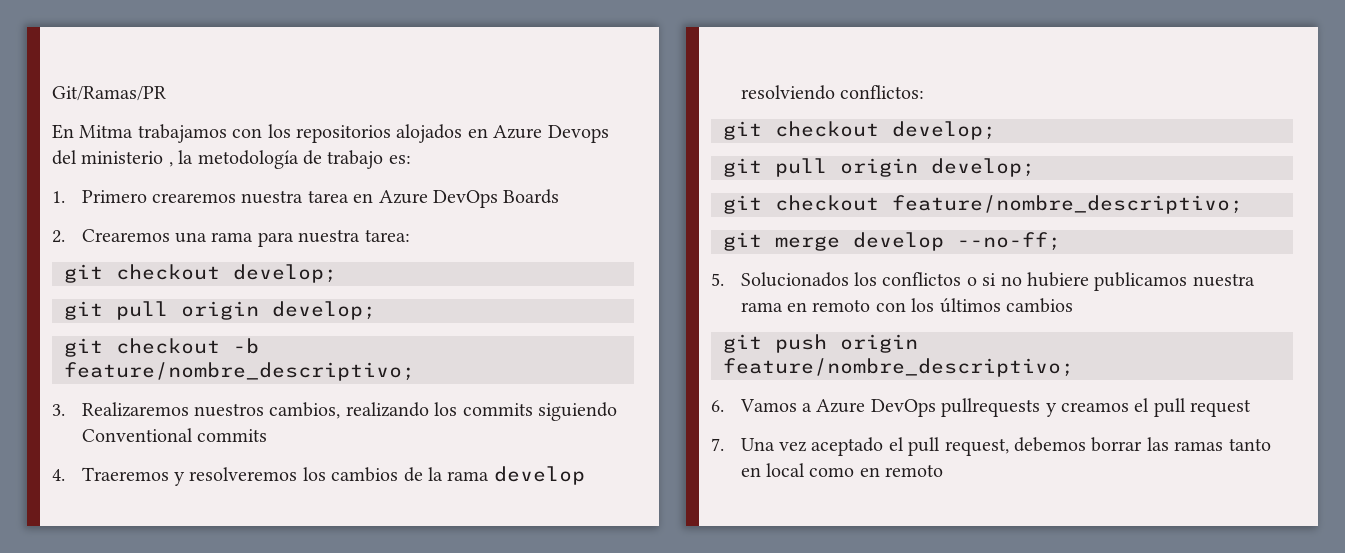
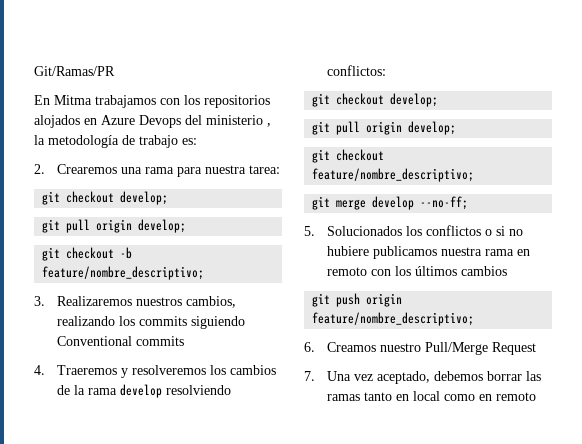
[52,189,560,208] // 1. Primero crearemos nuestra tarea en Azure DevOps Boards -> (197, 141) none
[739,398,1252,417] Vamos a Azure DevOps pullrequests y creamos el pull request -> [327,342,537,355] Creamos nuestro Pull/Merge Request
[811,437,1009,456] aceptado el pull request, -> [377,371,431,384] aceptado,

